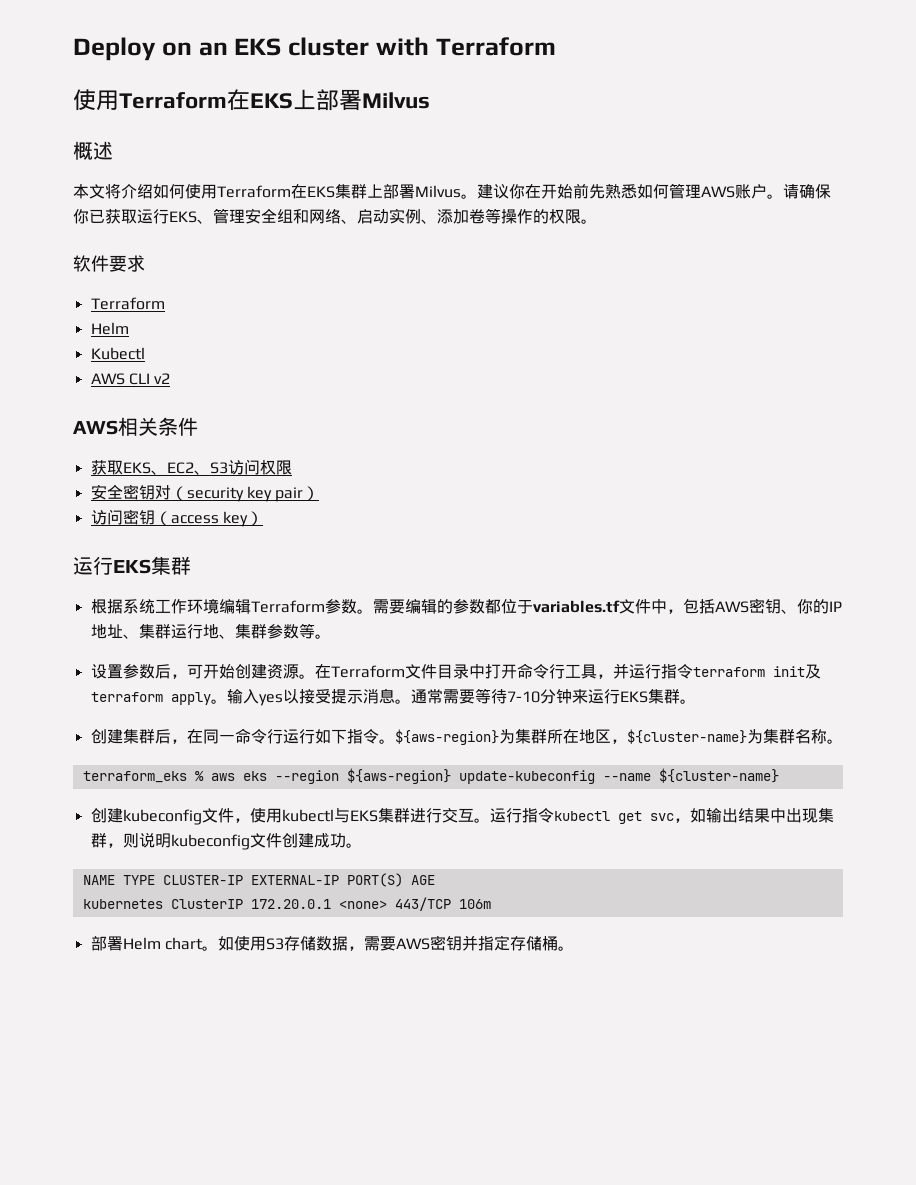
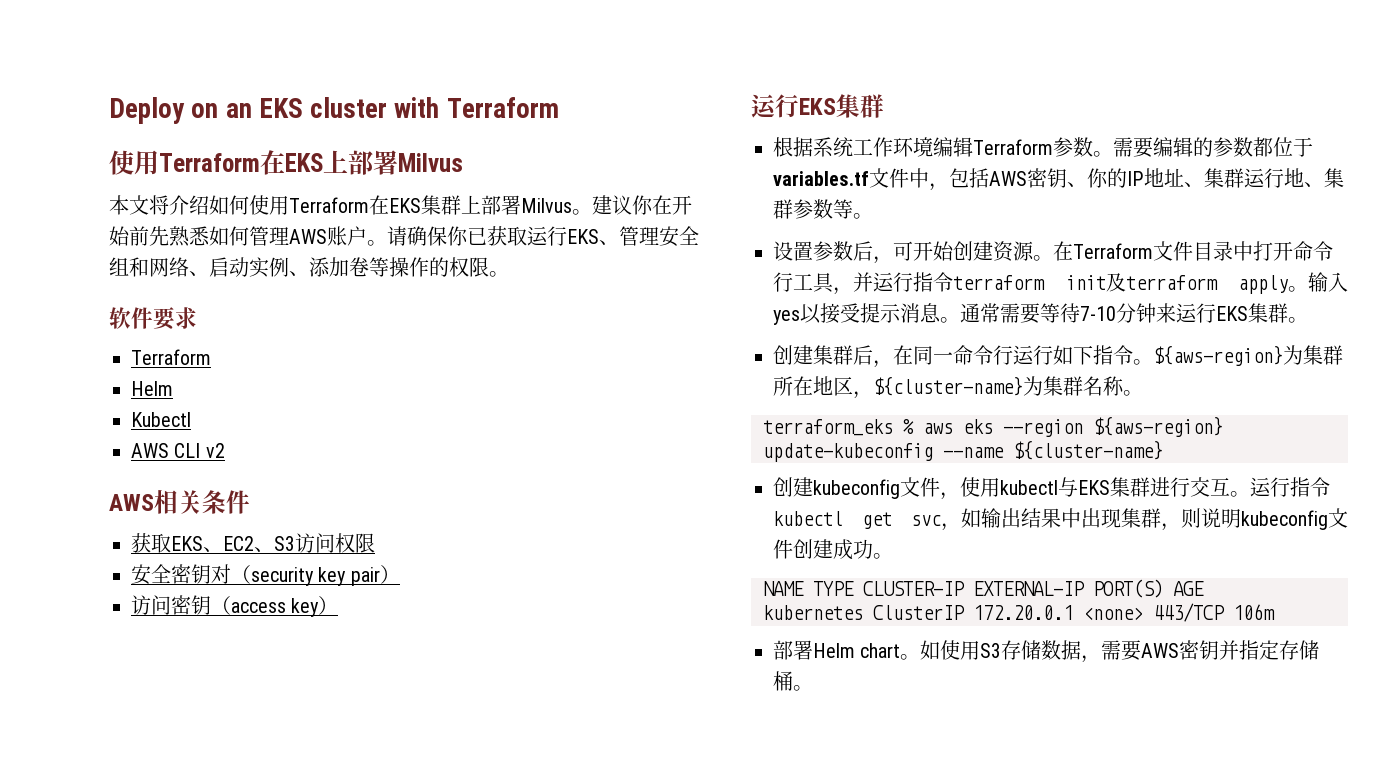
[73,141,113,160] // 概述 -> (463, 162) none

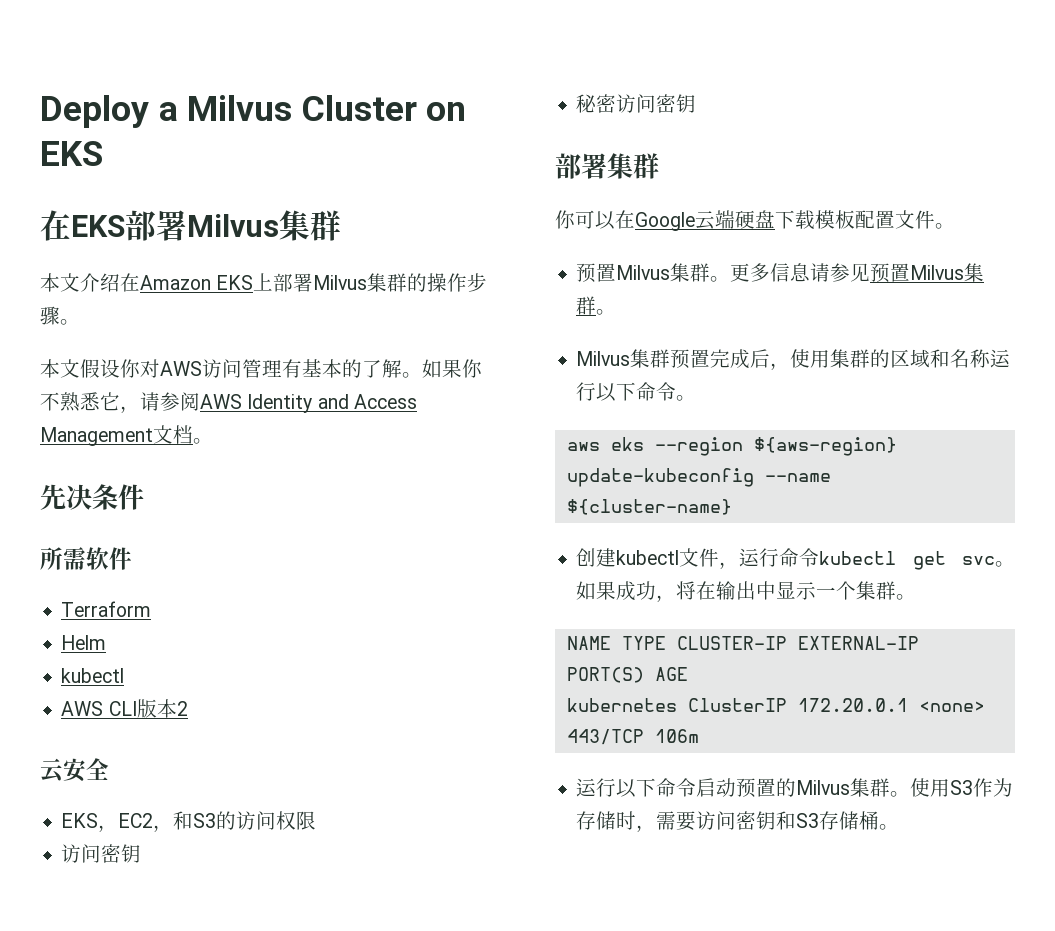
[191,97,559,118] [109,150,463,175] [109,195,692,215] [109,226,699,247] [109,257,509,278] on an EKS cluster with Terraform // 使用Terraform在EKS上部署Milvus // 本文将介绍如何使用Terraform在EKS集群上部署Milvus。建议你在开始前先熟悉如何管理AWS账户。请确保你已获取运行EKS、管理安全组和网络、启动实例、添加卷等操作的权限。 // -> [158,95,467,121] [40,141,103,166] [40,210,341,241] [40,273,488,292] [40,306,80,325] [40,359,482,378] [40,392,417,413] [40,425,213,446] [40,484,144,510] [40,547,86,570] a Milvus Cluster on EKS // 在EKS部署Milvus集群 // 本文介绍在Amazon EKS上部署Milvus集群的操作步骤。 // 本文假设你对AWS访问管理有基本的了解。如果你不熟悉它，请参阅AWS Identity and Access Management文档。 // 先决条件 // 所需
[153,307,197,330] 要求 -> (132, 558) none
[131,412,191,427] Kubectl -> [61,668,125,683] kubectl
[205,443,225,458] [109,490,250,514] [131,533,375,553] [131,564,400,586] [131,595,339,617] [751,94,884,118] [773,137,1313,158] [773,168,1344,191] [773,199,873,219] [773,241,1333,264] [773,272,1348,295] [773,303,1308,325] [773,345,1343,368] [773,376,1143,399] [763,419,914,436] v2 // AWS相关条件 // 获取EKS、EC2、S3访问权限 // 安全密钥对（security key pair） // 访问密钥（access key） // 运行EKS集群 // 根据系统工作环境编辑Terraform参数。需要编辑的参数都位于variables.tf文件中，包括AWS密钥、你的IP地址、集群运行地、集群参数等。 // 设置参数后，可开始创建资源。在Terraform文件目录中打开命令行工具，并运行指令terraform init及terraform apply。输入yes以接受提示消息。通常需要等待7-10分钟来运行EKS集群。 // 创建集群后，在同一命令行运行如下指令。${aws-region}为集群所在地区，${cluster-name}为集群名称。 // terraform_eks % -> [136,699,188,718] [40,758,109,783] [61,811,317,832] [61,844,142,863] [576,94,697,113] [555,153,659,179] [555,210,955,231] [576,263,985,283] [576,296,617,315] [576,349,1011,370] [576,382,697,402] 版本2 // 云安全 // EKS，EC2，和S3的访问权限 // 访问密钥 // 秘密访问密钥 // 部署集群 // 你可以在Google云端硬盘下载模板配置文件。 // 预置Milvus集群。更多信息请参见预置Milvus集群。 // Milvus集群预置完成后，使用集群的区域和名称运行以下命令。 //
[813,477,1330,500] [773,508,1348,531] [773,539,873,560] kubeconfig文件，使用kubectl与EKS集群进行交互。运行指令kubectl get svc，如输出结果中出现集群，则说明kubeconfig文件创建成功 -> [616,548,1015,570] [576,581,897,602] kubectl文件，运行命令kubectl get svc。如果成功，将在输出中显示一个集群
[773,640,1280,663] 部署Helm chart。如使用S3存储数据，需要AWS密钥并指定 -> [576,778,1014,798] [576,811,820,832] 运行以下命令启动预置的Milvus集群。使用S3作为存储时，需要访问密钥和S3

